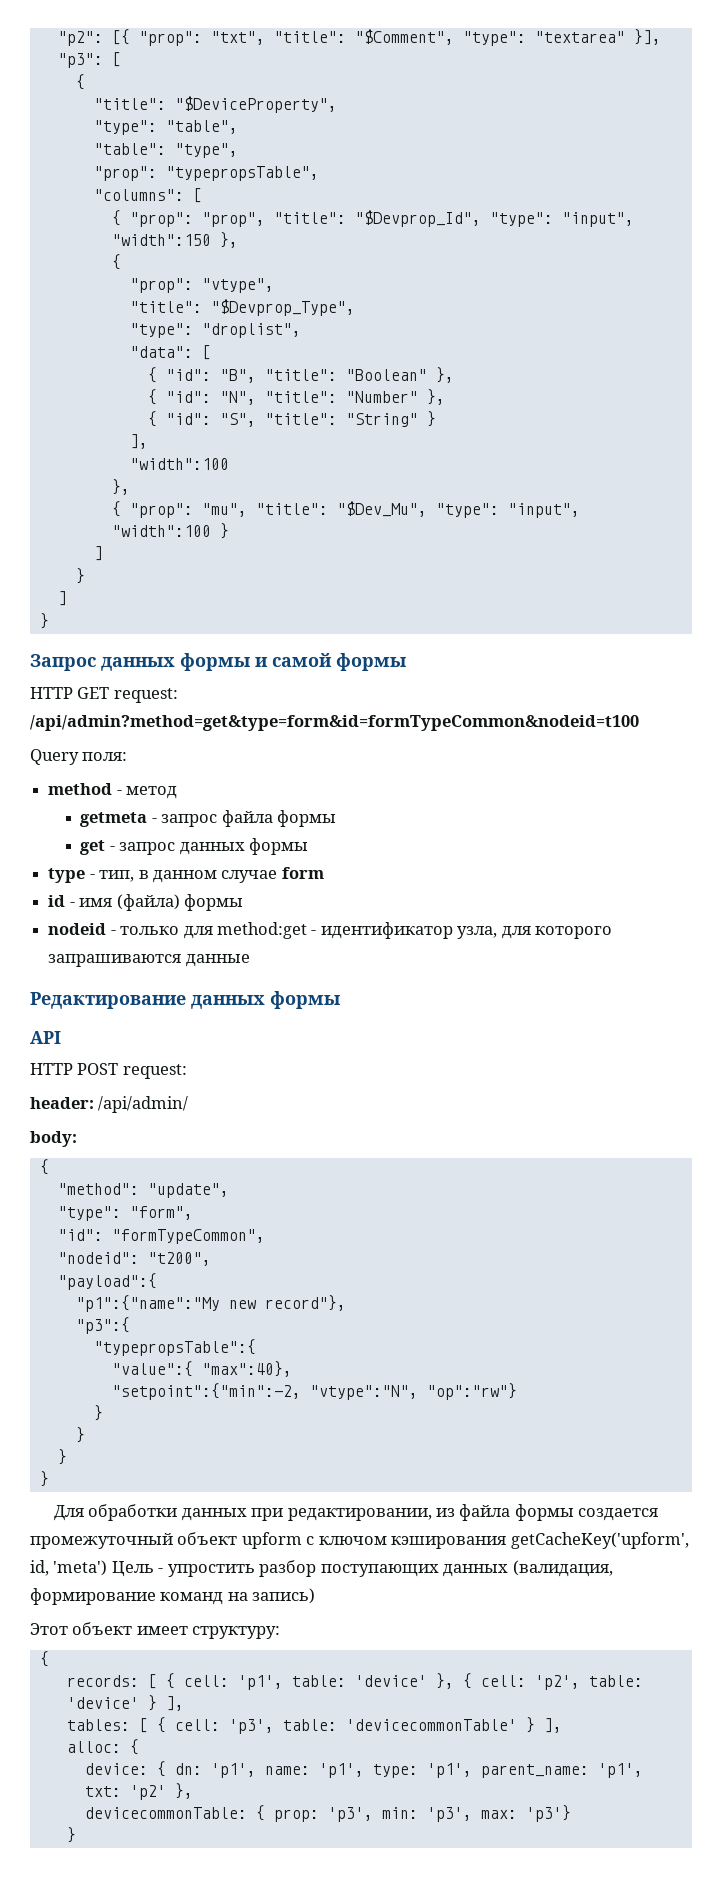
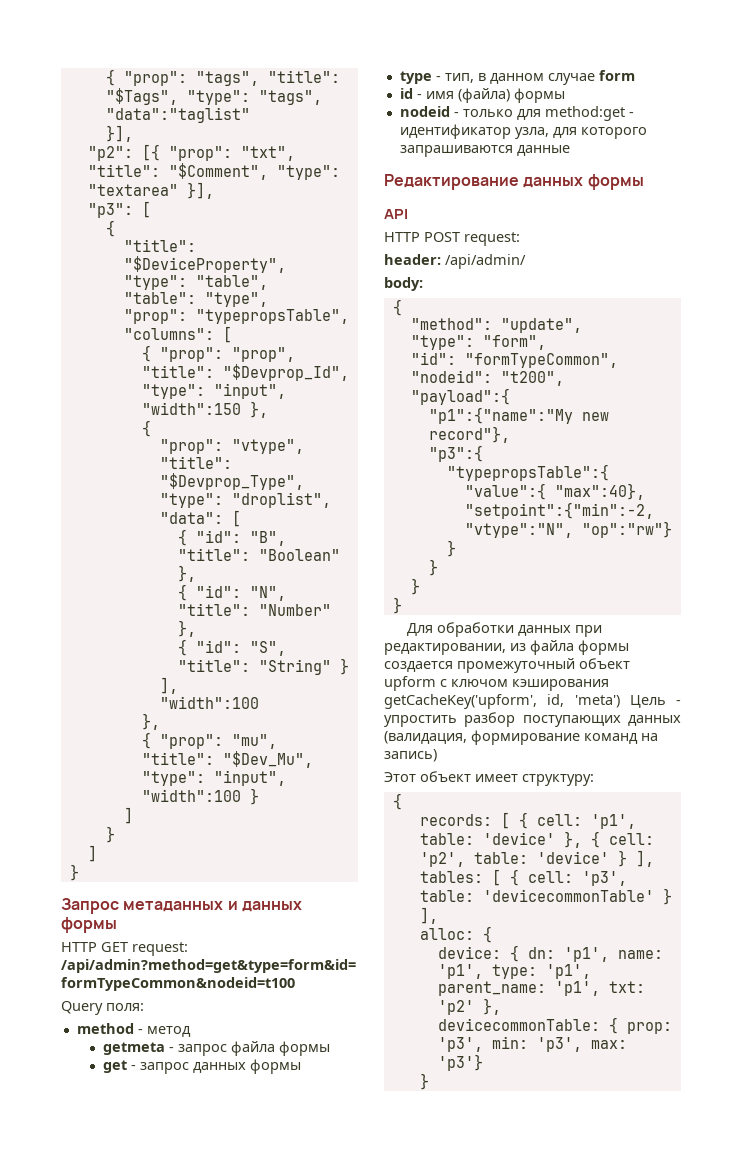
(57, 38) none -> [105,69,340,86] [105,88,322,105] [105,107,250,123] [105,125,133,142] { "prop": "tags", "title": "$Tags", "type": "tags", "data":"taglist" // }], //
[101,653,406,671] данных формы и самой формы -> [123,901,302,912] [61,917,117,933] метаданных и данных формы

